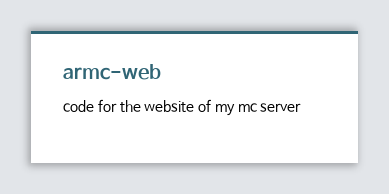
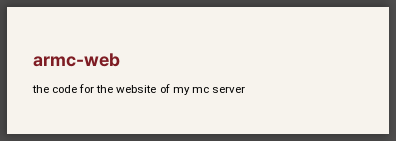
(161, 72) none -> [32,85,49,93] the

